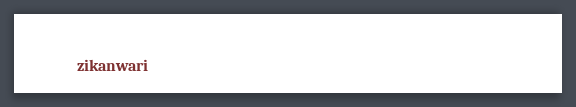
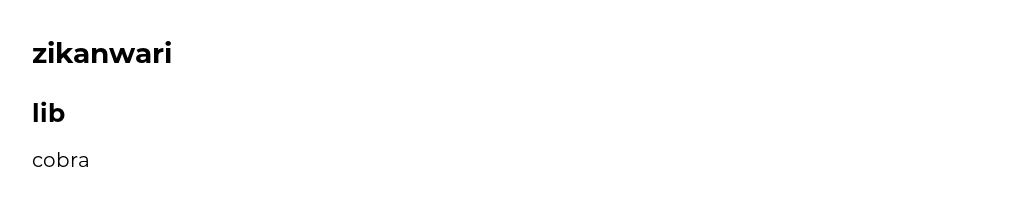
(148, 65) none -> [32,101,65,122] [32,152,90,167] // lib // cobra

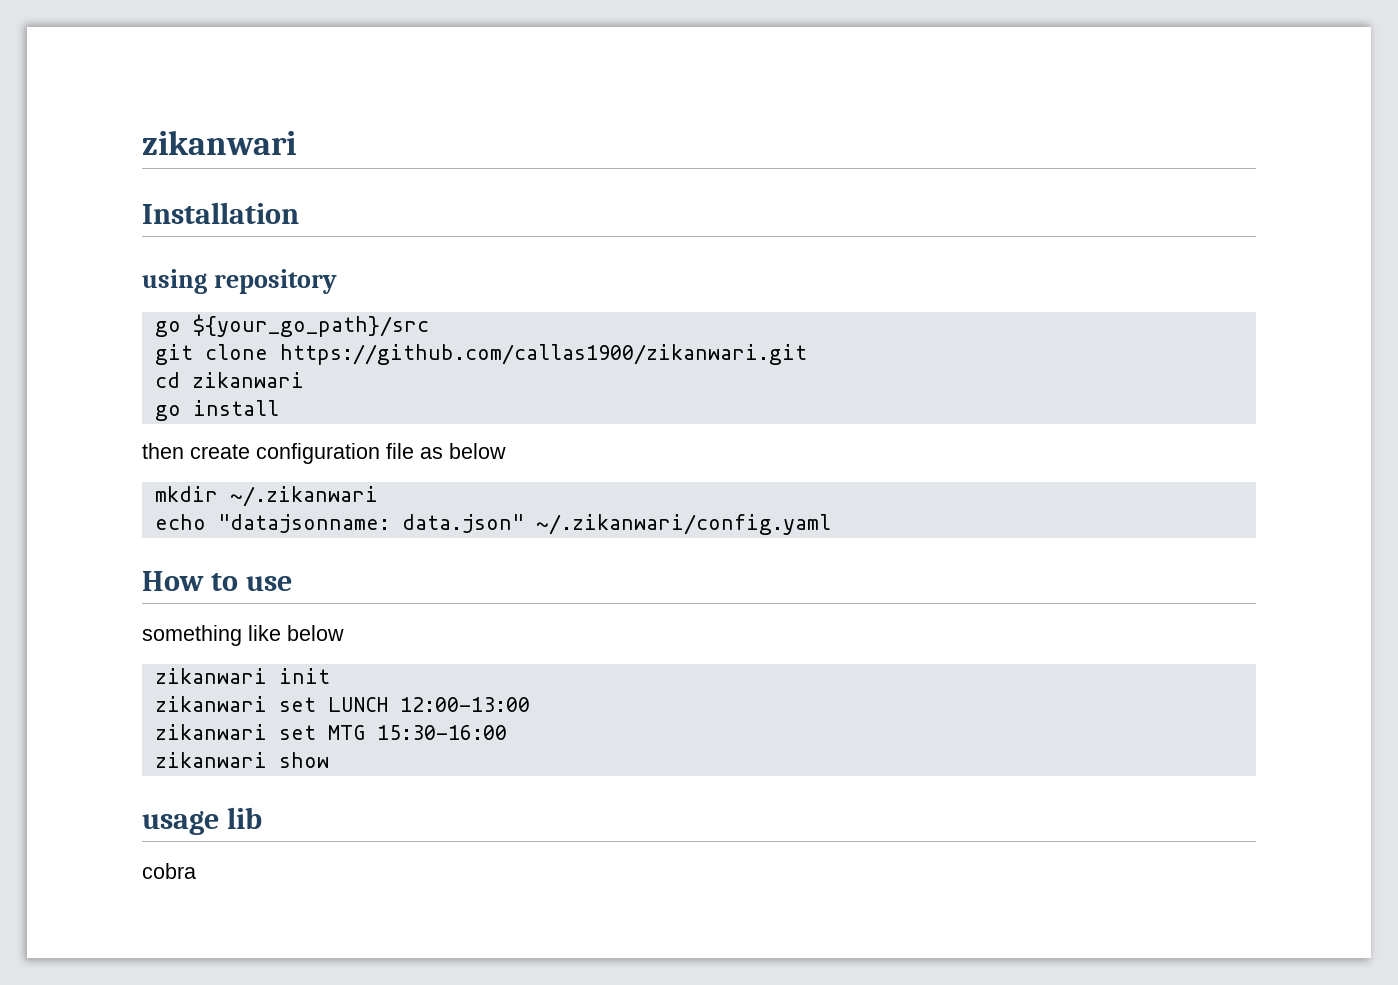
[32,41,172,63] zikanwari // -> [142,130,296,155] [142,202,299,224] [142,269,337,294] [154,314,429,337] [154,344,807,365] [154,372,304,388] [154,400,279,421] [142,443,506,464] [154,486,378,507] [154,514,831,535] [142,571,292,591] [142,625,344,646] [154,668,330,684] [154,696,530,712] [154,724,507,740] [154,752,329,768] [142,811,219,835] zikanwari // Installation // using repository // go ${your_go_path}/src // git clone https://github.com/callas1900/zikanwari.git // cd zikanwari // go install // then create configuration file as below // mkdir ~/.zikanwari // echo "datajsonname: data.json" ~/.zikanwari/config.yaml // How to use // something like below // zikanwari init // zikanwari set LUNCH 12:00-13:00 // zikanwari set MTG 15:30-16:00 // zikanwari show // usage

